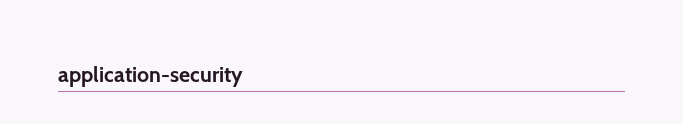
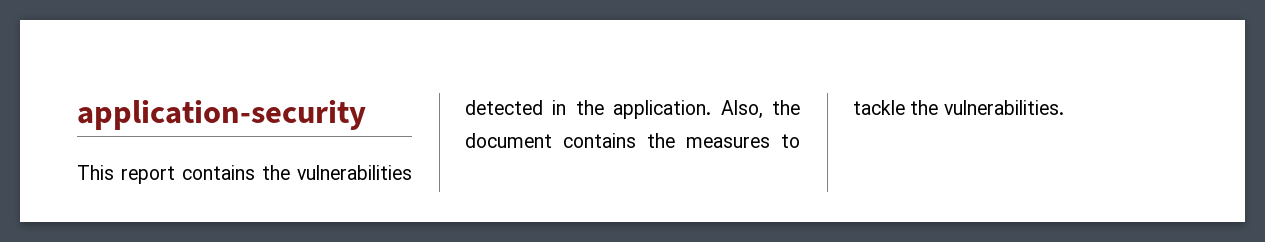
(243, 76) none -> [77,165,412,184] [465,100,800,119] [465,133,800,148] [853,100,1064,115] // This report contains the vulnerabilities detected in the application. Also, the document contains the measures to tackle the vulnerabilities.

